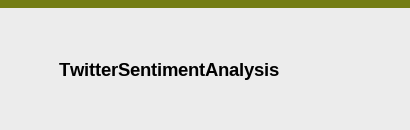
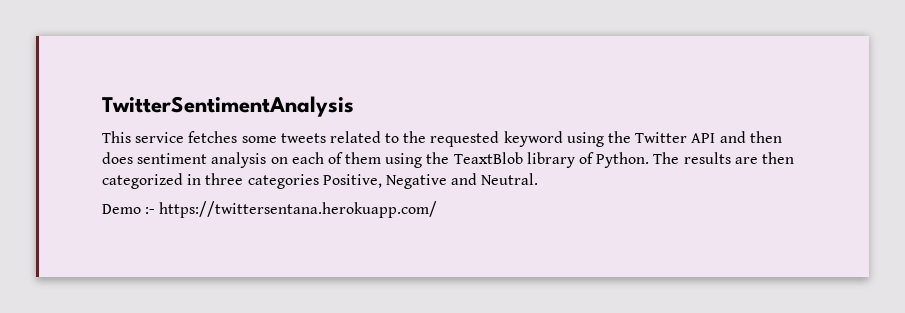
(279, 71) none -> [102,131,782,147] [102,152,794,168] [102,173,539,189] [102,201,438,218] // This service fetches some tweets related to the requested keyword using the Twitter API and then does sentiment analysis on each of them using the TeaxtBlob library of Python. The results are then categorized in three categories Positive, Negative and Neutral. // Demo :- https://twittersentana.herokuapp.com/

